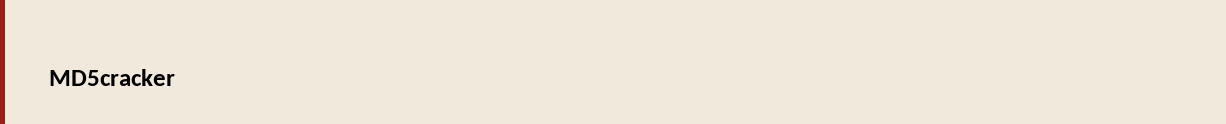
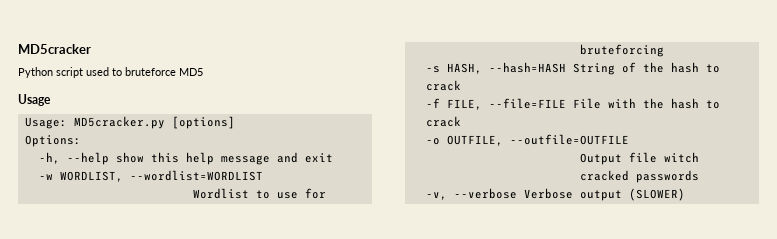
(175, 77) none -> [18,67,203,78] [18,94,51,106] [24,116,235,129] [24,135,81,147] [38,152,333,165] [38,170,263,182] [192,188,326,199] [579,44,664,57] [425,62,720,75] [425,80,461,91] [425,98,720,110] [425,116,461,127] [425,134,629,146] [579,152,699,165] [579,170,699,183] [425,188,685,201] // Python script used to bruteforce MD5 // Usage // Usage: MD5cracker.py [options] // Options: // -h, --help show this help message and exit // -w WORDLIST, --wordlist=WORDLIST // Wordlist to use for bruteforcing // -s HASH, --hash=HASH String of the hash to crack // -f FILE, --file=FILE File with the hash to crack // -o OUTFILE, --outfile=OUTFILE // Output file witch cracked passwords // -v, --verbose Verbose output (SLOWER)

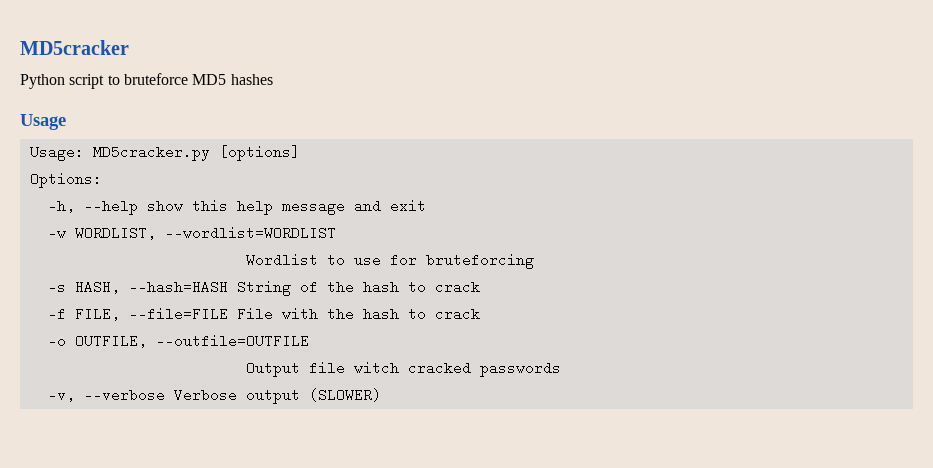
[86,67,109,76] used -> (105, 81) none
(203, 72) none -> [230,74,273,85] hashes

